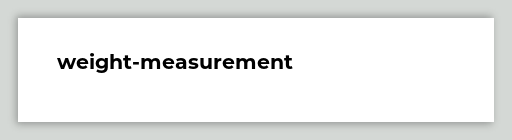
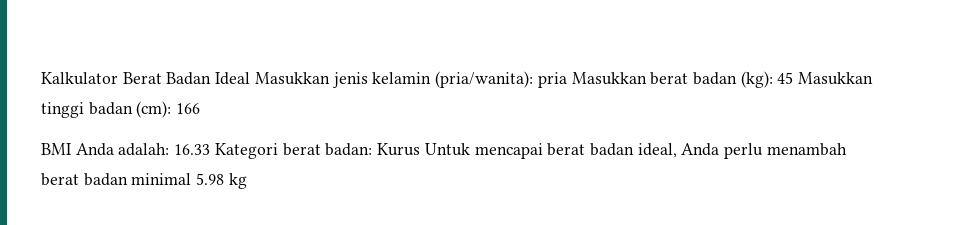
[57,53,293,73] weight-measurement -> [41,71,874,88] [41,101,201,118] [41,143,847,159] [41,173,247,189] Kalkulator Berat Badan Ideal Masukkan jenis kelamin (pria/wanita): pria Masukkan berat badan (kg): 45 Masukkan tinggi badan (cm): 166 // BMI Anda adalah: 16.33 Kategori berat badan: Kurus Untuk mencapai berat badan ideal, Anda perlu menambah berat badan minimal 5.98 kg

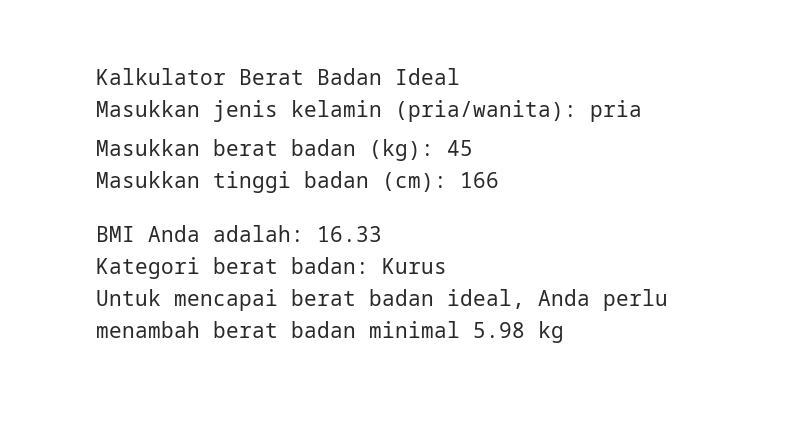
(251, 78) none -> (460, 76) //
(567, 80) none -> (642, 111) //
(794, 78) none -> (473, 148) //
(211, 149) none -> (382, 234) //
(421, 149) none -> (447, 266) //

